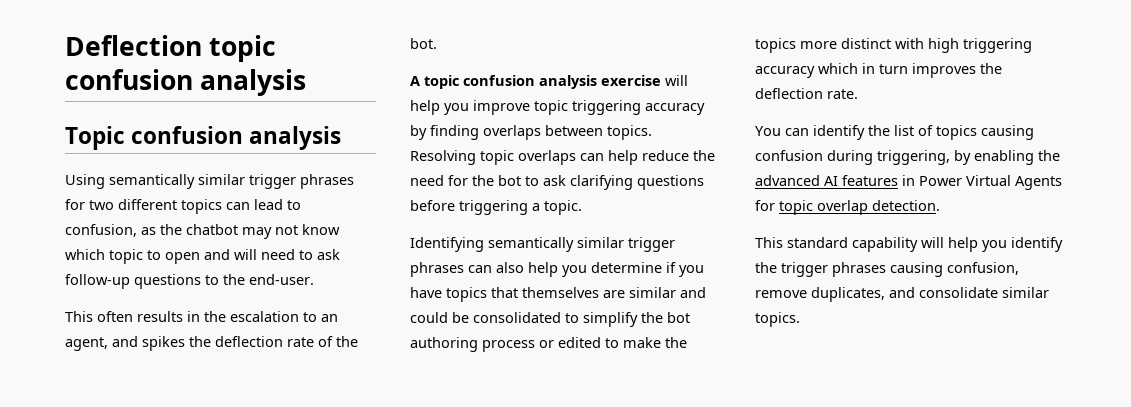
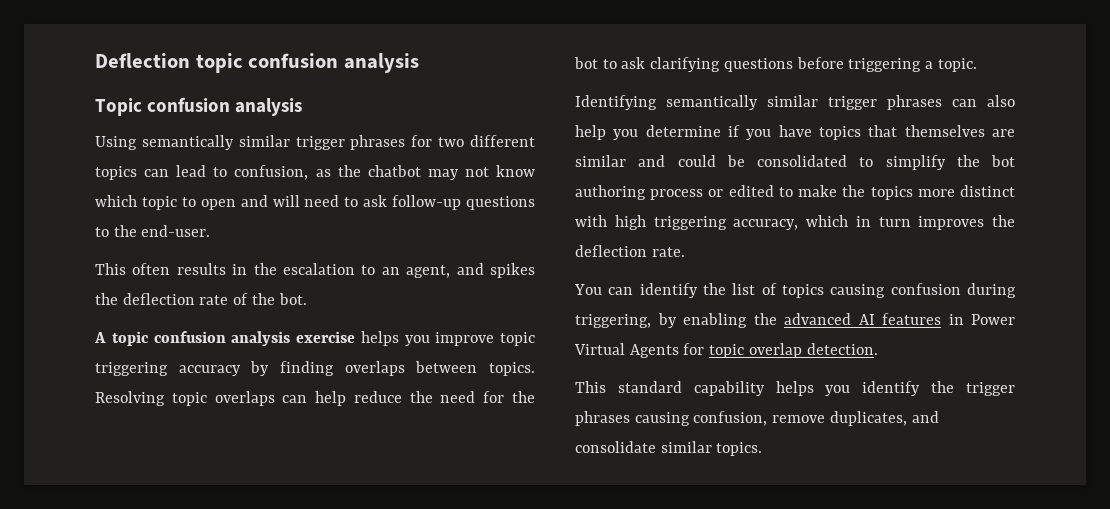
[665,75,688,86] [410,100,440,115] will help -> [360,331,399,346] helps
[755,66,815,78] accuracy -> [733,219,799,230] accuracy,
[921,237,978,252] will help -> [775,381,814,396] helps

